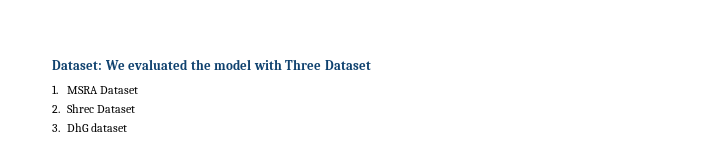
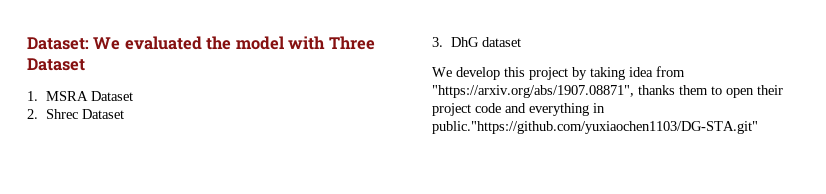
(128, 127) none -> [432,66,685,80] [432,85,783,98] [432,103,605,116] [432,121,758,134] // We develop this project by taking idea from "https://arxiv.org/abs/1907.08871", thanks them to open their project code and everything in public."https://github.com/yuxiaochen1103/DG-STA.git"

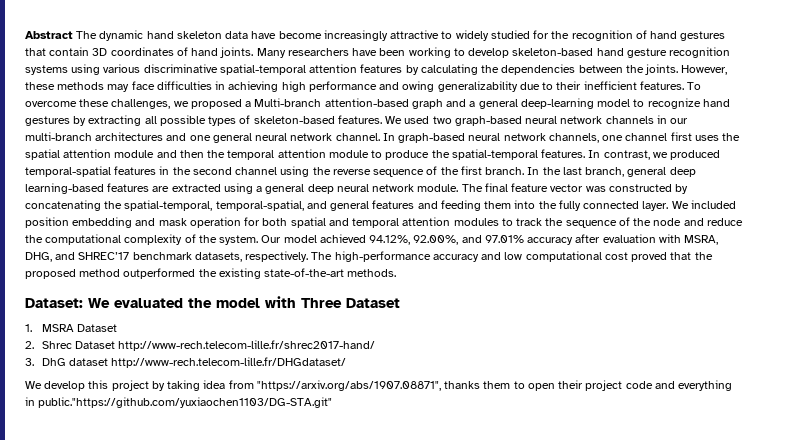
(27, 43) none -> [25,30,726,41] [25,47,731,58] [25,64,728,75] [25,81,702,92] [25,98,730,109] [25,115,689,126] [25,132,741,143] [25,149,721,160] [25,166,696,177] [25,183,689,194] [25,200,736,211] [25,217,743,228] [25,234,719,245] [25,251,713,262] [25,268,397,279] Abstract The dynamic hand skeleton data have become increasingly attractive to widely studied for the recognition of hand gestures that contain 3D coordinates of hand joints. Many researchers have been working to develop skeleton-based hand gesture recognition systems using various discriminative spatial-temporal attention features by calculating the dependencies between the joints. However, these methods may face difficulties in achieving high performance and owing generalizability due to their inefficient features. To overcome these challenges, we proposed a Multi-branch attention-based graph and a general deep-learning model to recognize hand gestures by extracting all possible types of skeleton-based features. We used two graph-based neural network channels in our multi-branch architectures and one general neural network channel. In graph-based neural network channels, one channel first uses the spatial attention module and then the temporal attention module to produce the spatial-temporal features. In contrast, we produced temporal-spatial features in the second channel using the reverse sequence of the first branch. In the last branch, general deep learning-based features are extracted using a general deep neural network module. The final feature vector was constructed by concatenating the spatial-temporal, temporal-spatial, and general features and feeding them into the fully connected layer. We included position embedding and mask operation for both spatial and temporal attention modules to track the sequence of the node and reduce the computational complexity of the system. Our model achieved 94.12%, 92.00%, and 97.01% accuracy after evaluation with MSRA, DHG, and SHREC’17 benchmark datasets, respectively. The high-performance accuracy and low computational cost proved that the proposed method outperformed the existing state-of-the-art methods. //
(124, 114) none -> [118,340,376,351] http://www-rech.telecom-lille.fr/shrec2017-hand/
(521, 42) none -> [111,357,347,368] http://www-rech.telecom-lille.fr/DHGdataset/

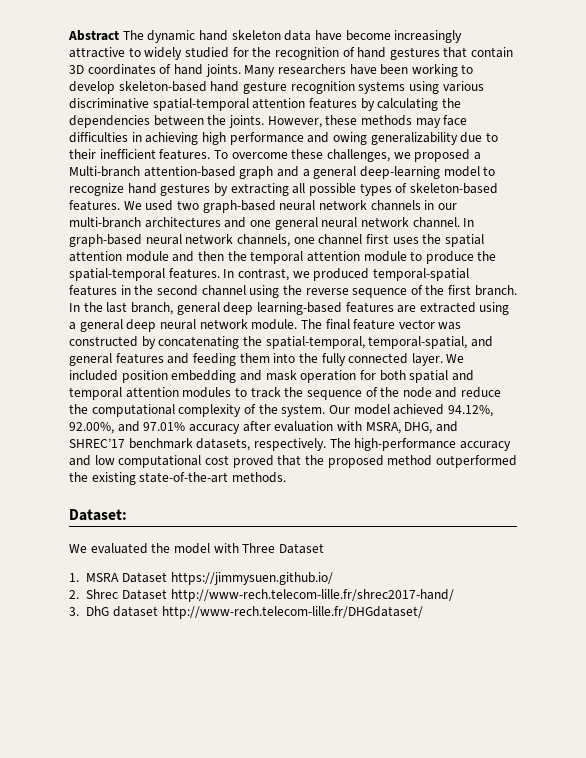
(83, 303) none -> (127, 515) //
(118, 328) none -> [170,572,333,585] https://jimmysuen.github.io/
[25,380,733,391] [25,397,333,408] // We develop this project by taking idea from "https://arxiv.org/abs/1907.08871", thanks them to open their project code and everything in public."https://github.com/yuxiaochen1103/DG-STA.git" -> (423, 612) none

